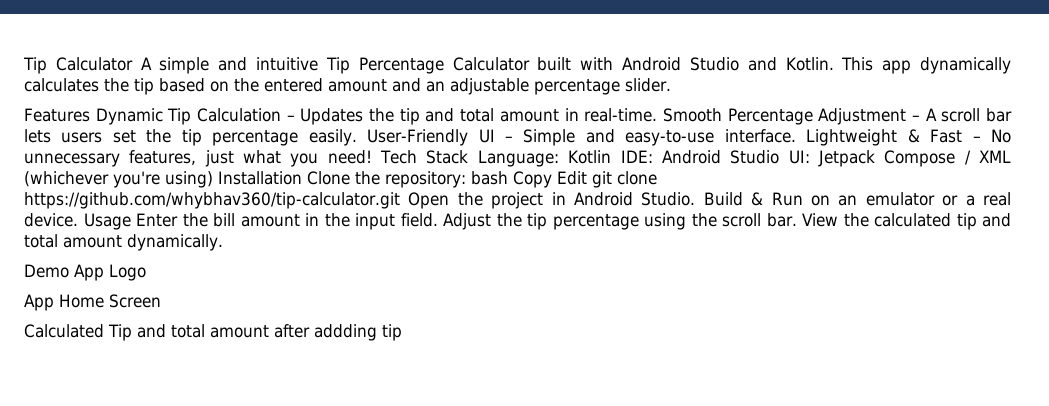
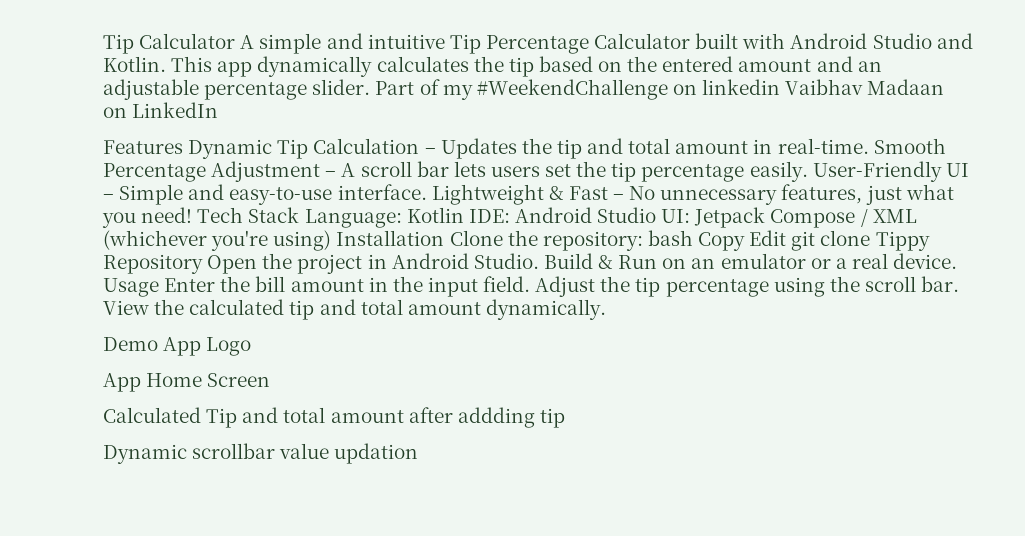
(671, 85) none -> [375,79,945,100] [103,102,219,118] Part of my #WeekendChallenge on linkedin Vaibhav Madaan on LinkedIn
[24,192,400,209] https://github.com/whybhav360/tip-calculator.git -> [875,231,930,251] [103,254,203,274] Tippy Repository
(402, 332) none -> [103,443,419,464] // Dynamic scrollbar value updation

